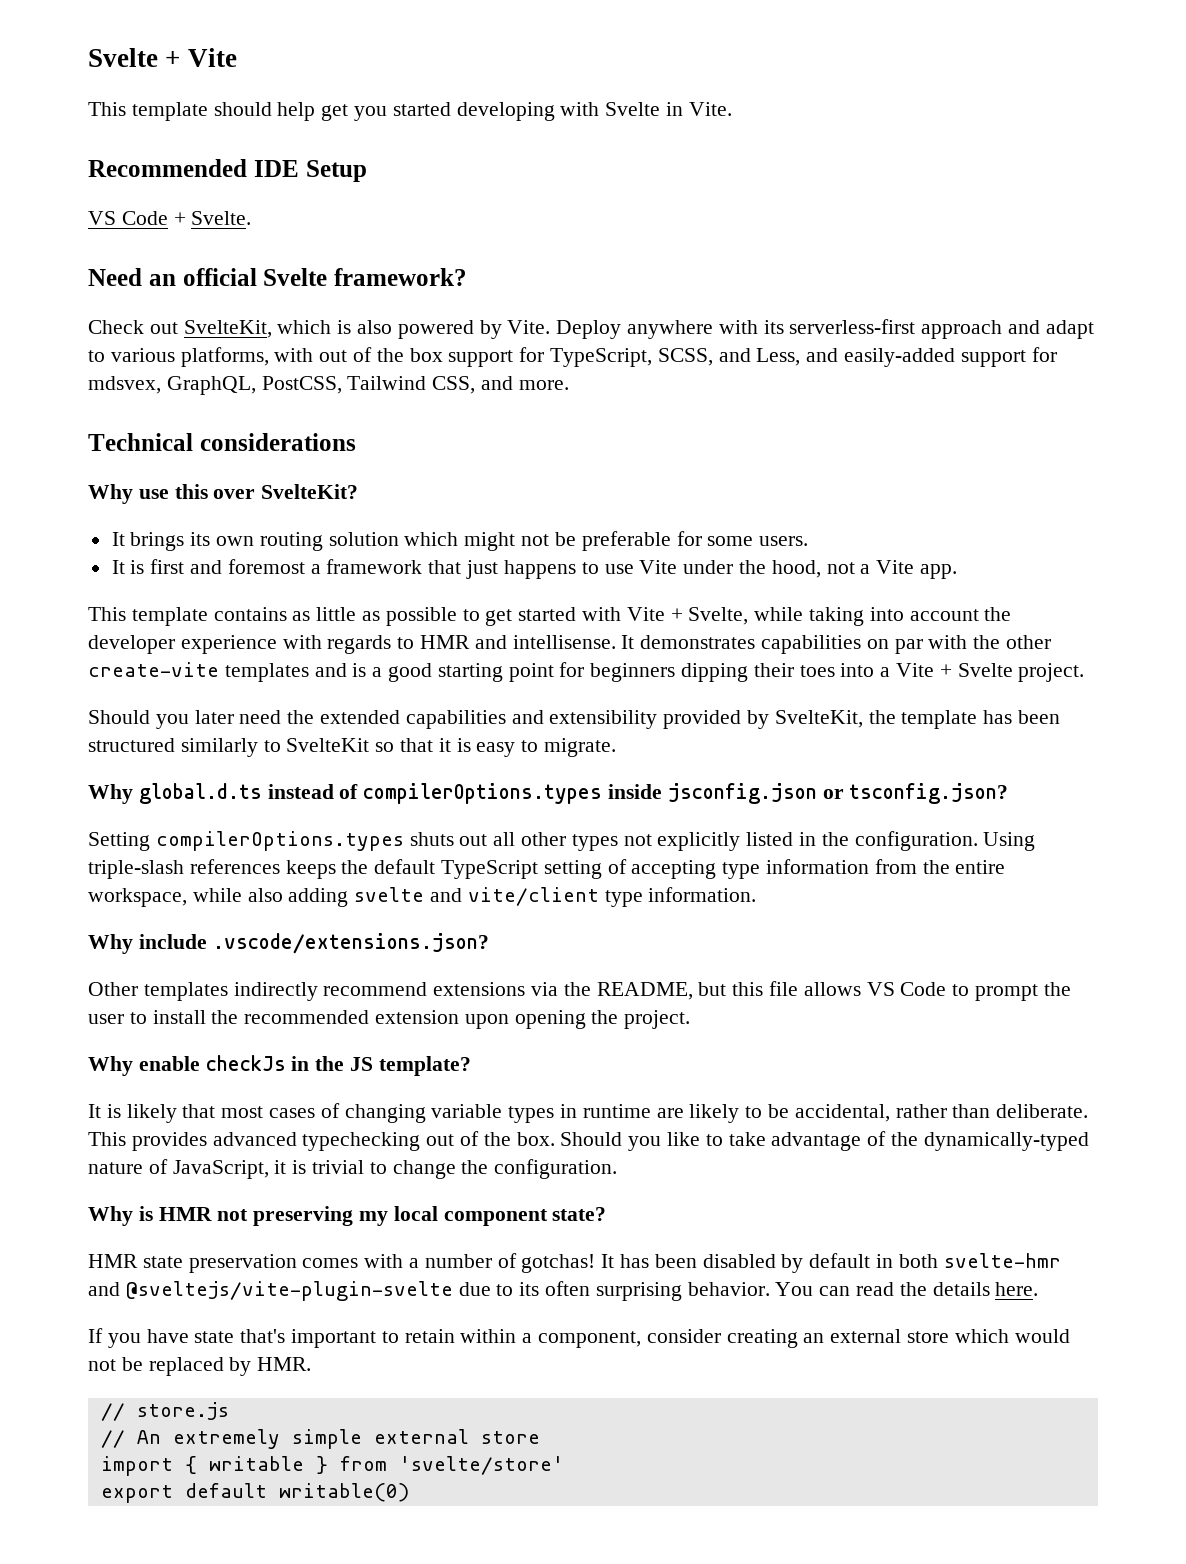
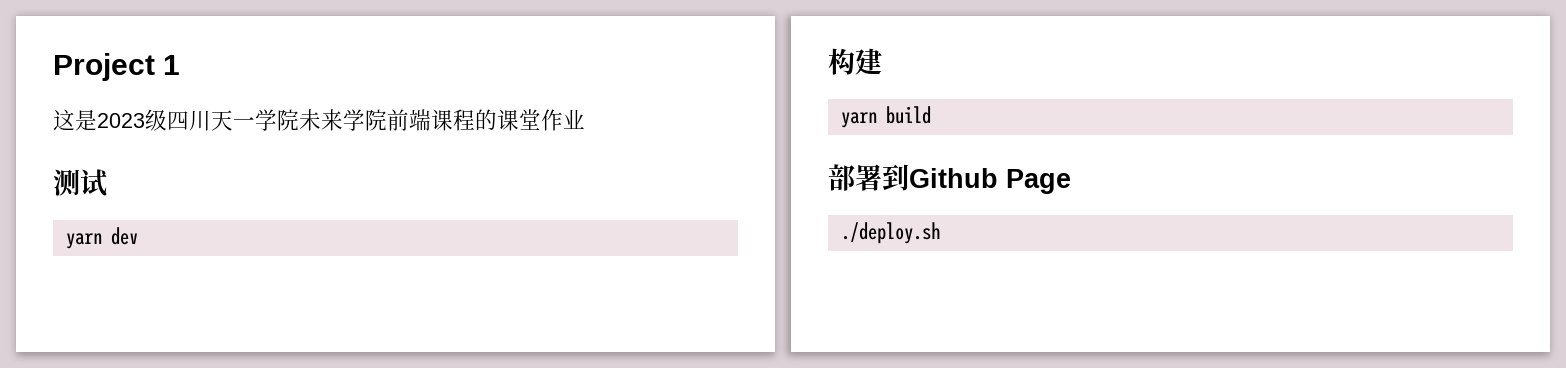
[88,48,237,67] [88,102,732,121] [88,159,367,182] [88,211,252,225] [88,268,467,286] [88,319,1094,339] [88,347,1057,367] [88,376,569,395] [88,433,356,451] [88,484,359,504] [111,531,809,551] [111,559,957,579] [88,607,1012,626] [88,635,1052,654] [88,662,1085,682] [88,710,1061,729] [88,738,617,757] [88,783,1009,804] [88,831,1036,851] [88,859,1006,879] [88,887,757,907] [88,933,489,954] [88,981,1071,1001] [88,1010,691,1029] [88,1055,471,1076] [88,1103,1089,1123] [88,1131,1089,1151] [88,1159,618,1179] [88,1206,607,1226] [88,1253,1061,1273] [88,1281,1039,1301] [88,1328,1070,1348] [88,1357,312,1376] [100,1402,229,1421] [100,1429,540,1449] [100,1456,564,1476] [100,1483,409,1503] Svelte + Vite // This template should help get you started developing with Svelte in Vite. // Recommended IDE Setup // VS Code + Svelte. // Need an official Svelte framework? // Check out SvelteKit, which is also powered by Vite. Deploy anywhere with its serverless-first approach and adapt to various platforms, with out of the box support for TypeScript, SCSS, and Less, and easily-added support for mdsvex, GraphQL, PostCSS, Tailwind CSS, and more. // Technical considerations // Why use this over SvelteKit? // It brings its own routing solution which might not be preferable for some users. // It is first and foremost a framework that just happens to use Vite under the hood, not a Vite app. // This template contains as little as possible to get started with Vite + Svelte, while taking into account the developer experience with regards to HMR and intellisense. It demonstrates capabilities on par with the other create-vite templates and is a good starting point for beginners dipping their toes into a Vite + Svelte project. // Should you later need the extended capabilities and extensibility provided by SvelteKit, the template has been structured similarly to SvelteKit so that it is easy to migrate. // Why global.d.ts instead of compilerOptions.types inside jsconfig.json or tsconfig.json? // Setting compilerOptions.types shuts out all other types not explicitly listed in the configuration. Using triple-slash references keeps the default TypeScript setting of accepting type information from the entire workspace, while also adding svelte and vite/client type information. // Why include .vscode/extensions.json? // Other templates indirectly recommend extensions via the README, but this file allows VS Code to prompt the user to install the recommended extension upon opening the project. // Why enable checkJs in the JS template? // It is likely that most cases of changing variable types in runtime are likely to be accidental, rather than deliberate. This provides advanced typechecking out of the box. Should you like to take advantage of the dynamically-typed nature of JavaScript, it is trivial to change the configuration. // Why is HMR not preserving my local component state? // HMR state preservation comes with a number of gotchas! It has been disabled by default in both svelte-hmr and @sveltejs/vite-plugin-svelte due to its often surprising behavior. You can read the details here. // If you have state that's important to retain within a component, consider creating an external store which would not be replaced by HMR. // // store.js // // An extremely simple external store // import { writable } from 'svelte/store' // export default writable(0) -> [53,53,181,81] [53,109,585,131] [53,169,107,197] [65,227,138,249] [828,48,882,75] [840,106,931,128] [828,164,1071,194] [840,222,940,244] Project 1 // 这是2023级四川天一学院未来学院前端课程的课堂作业 // 测试 // yarn dev // 构建 // yarn build // 部署到Github Page // ./deploy.sh

